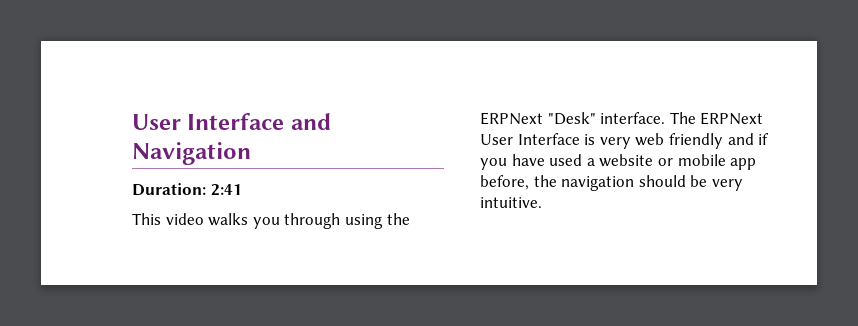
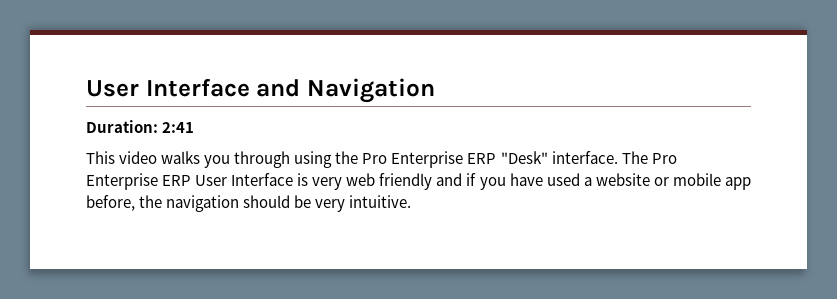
[480,112,764,125] ERPNext "Desk" interface. The ERPNext -> [362,151,677,168] [86,173,192,190] Pro Enterprise ERP "Desk" interface. The Pro Enterprise ERP

